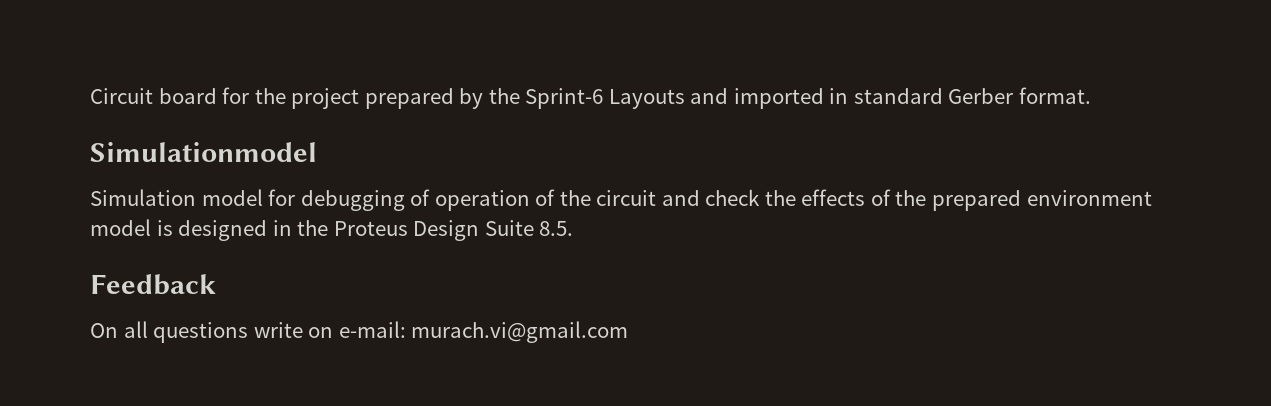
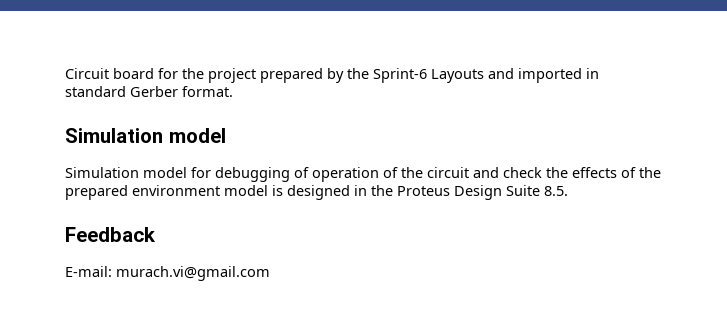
[90,142,317,162] Simulationmodel -> [65,128,226,143] Simulation model
[90,321,406,343] On all questions write on e-mail: -> [65,266,112,277] E-mail:

